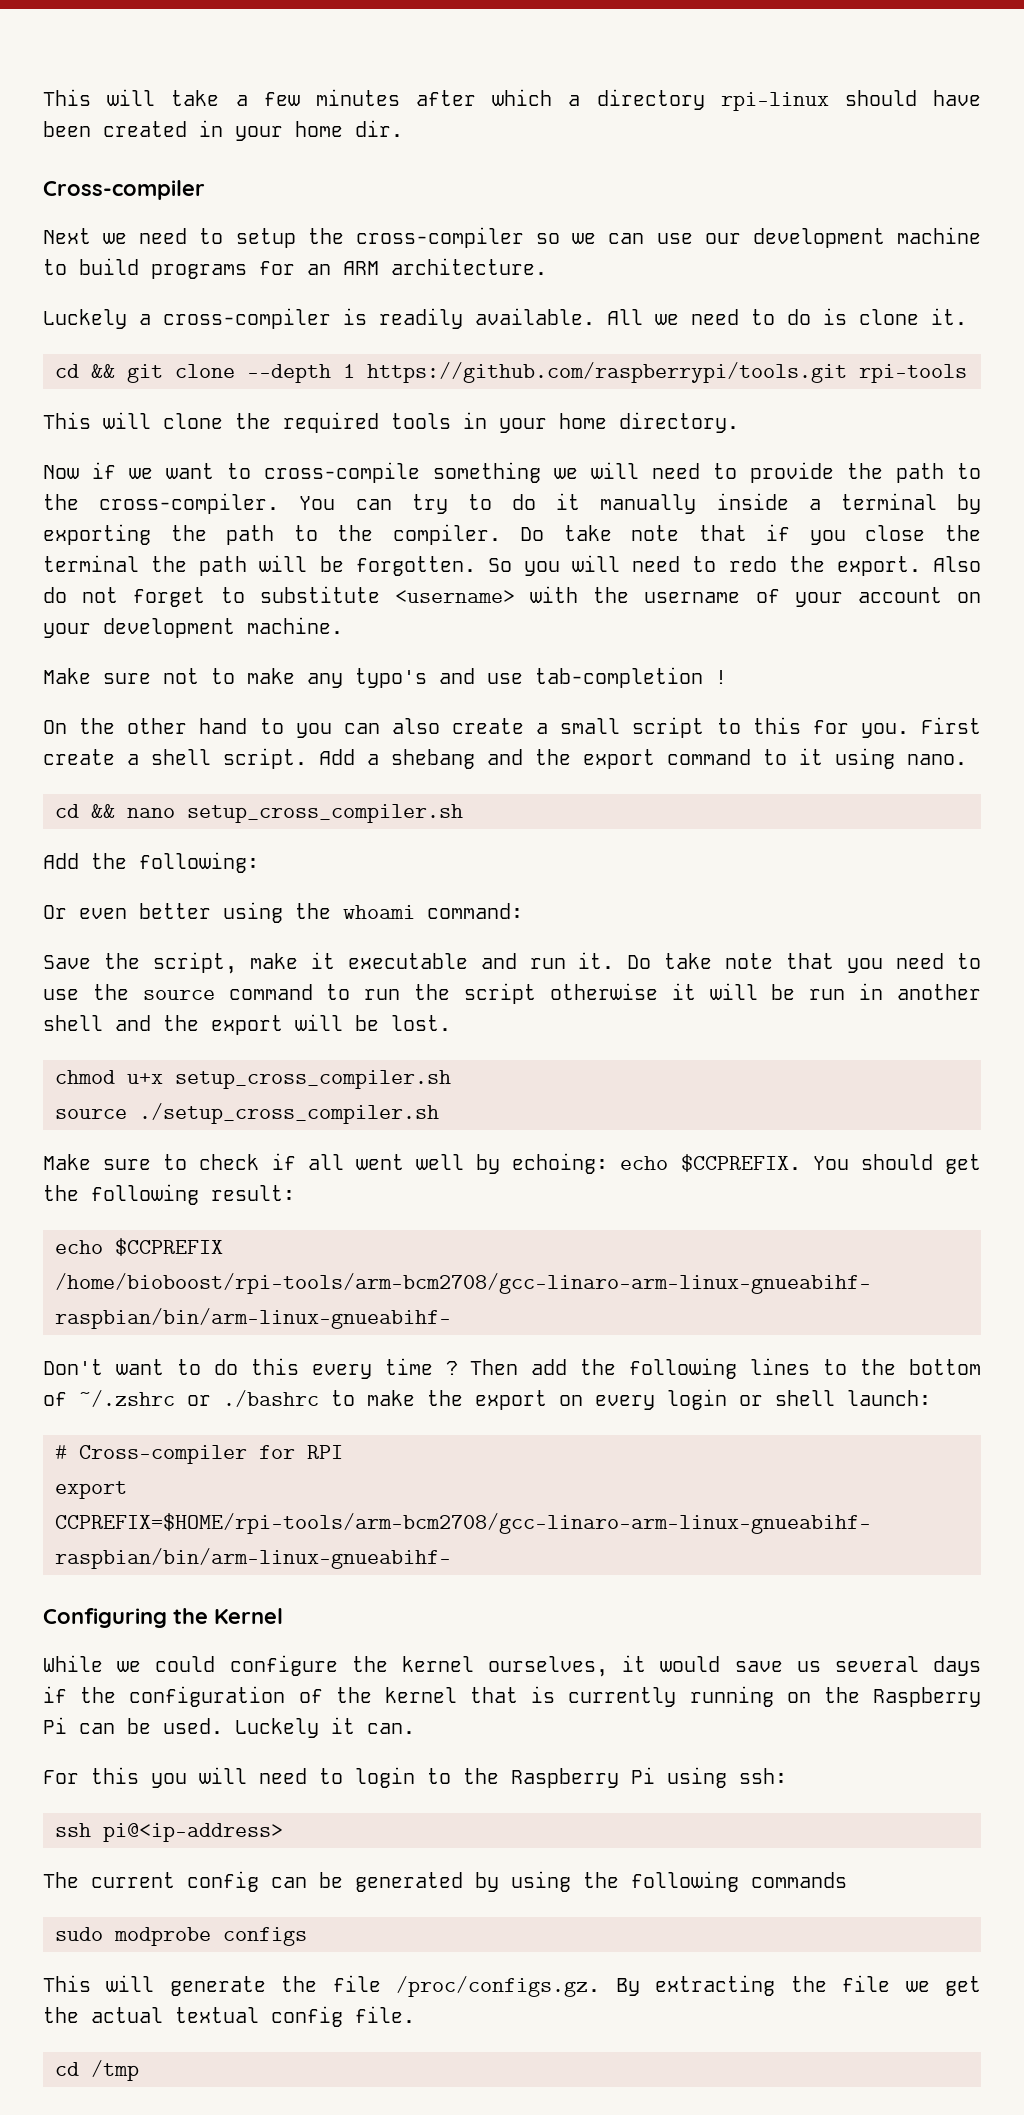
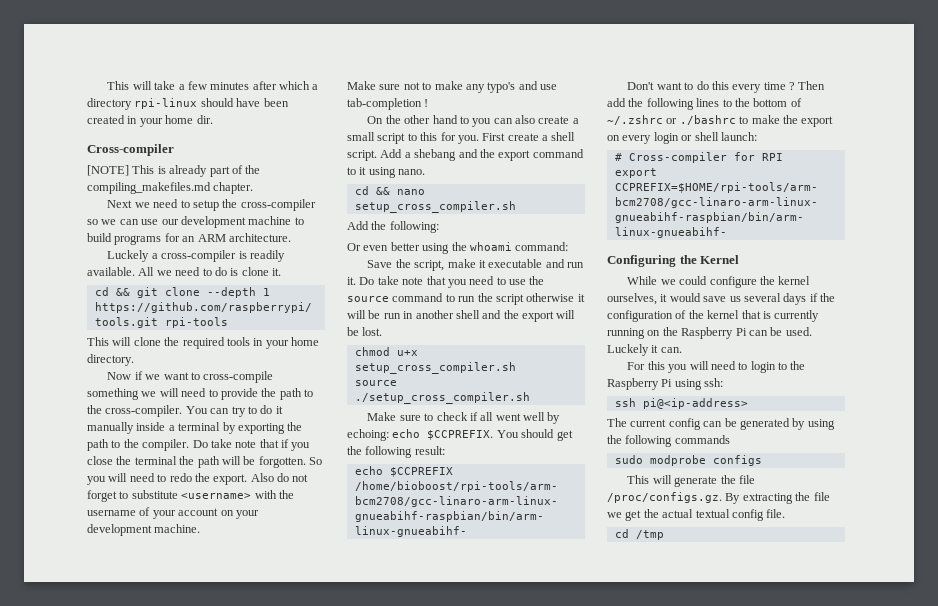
(205, 190) none -> [87,165,261,177] [87,182,254,194] // [NOTE] This is already part of the compiling_makefiles.md chapter.

